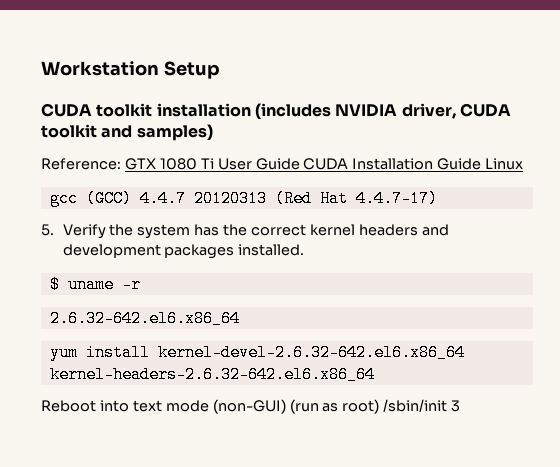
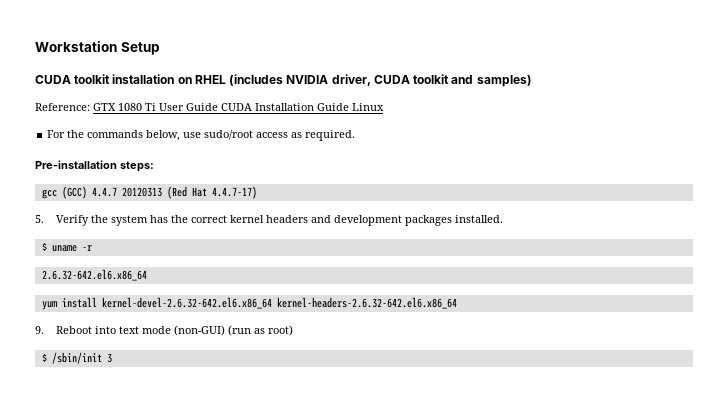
(251, 110) none -> [177,75,226,84] on RHEL
(524, 164) none -> [47,130,356,141] [35,160,154,172] // For the commands below, use sudo/root access as required. // Pre-installation steps:
(375, 374) none -> [35,326,44,334] 9.
(380, 406) none -> [41,353,47,362] // $

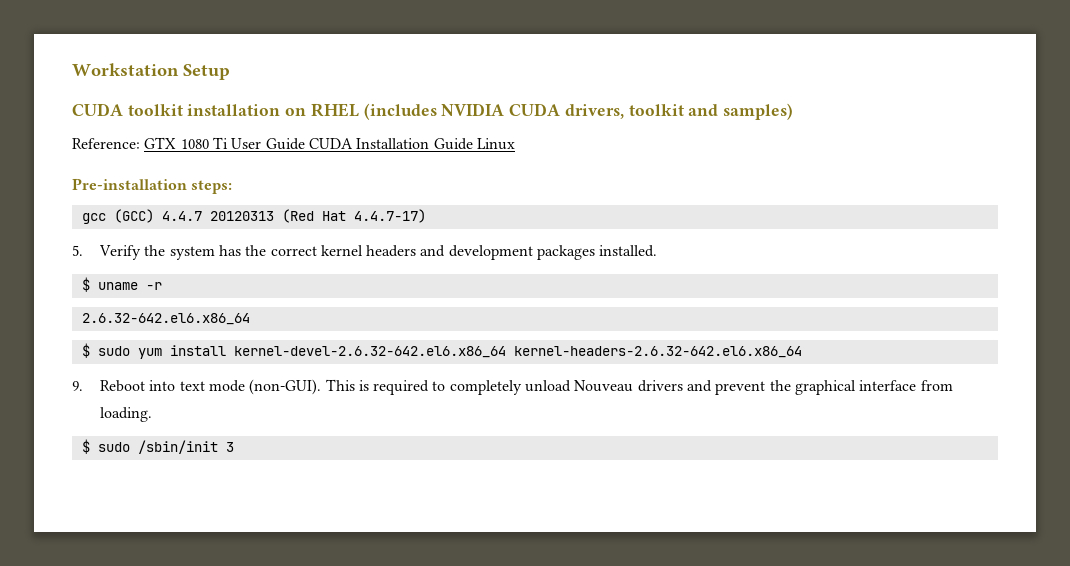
[331,74,410,86] driver, CUDA -> [509,103,624,119] CUDA drivers,
[47,130,356,141] // For the commands below, use sudo/root access as required. -> (515, 144) none
(147, 275) none -> [81,343,130,358] $ sudo
[174,325,294,336] [41,353,47,362] (non-GUI) (run as root) // $ -> [249,379,953,395] [99,407,152,422] [81,439,130,454] (non-GUI). This is required to completely unload Nouveau drivers and prevent the graphical interface from loading. // $ sudo

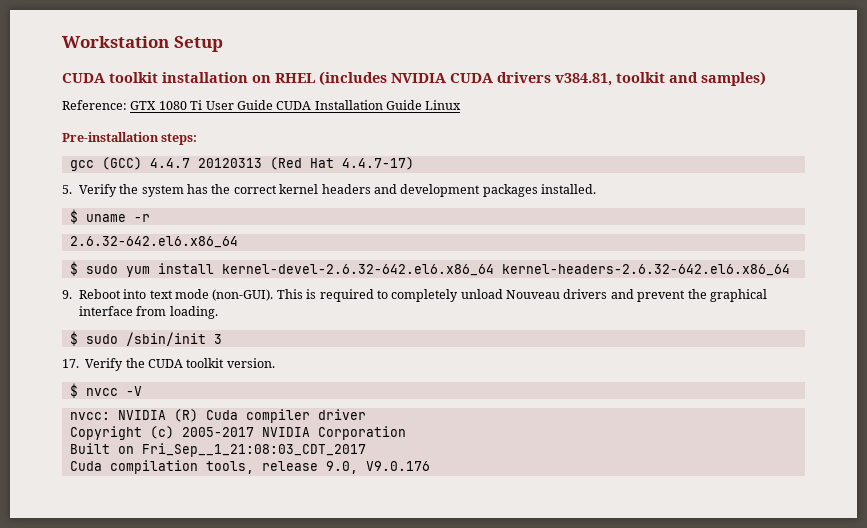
[564,104,624,119] drivers, -> [497,72,612,86] drivers v384.81,
(234, 447) none -> [62,358,275,371] [69,383,142,398] [69,409,366,423] [69,426,406,440] [69,443,366,457] [69,460,430,474] // 17. Verify the CUDA toolkit version. // $ nvcc -V // nvcc: NVIDIA (R) Cuda compiler driver // Copyright (c) 2005-2017 NVIDIA Corporation // Built on Fri_Sep__1_21:08:03_CDT_2017 // Cuda compilation tools, release 9.0, V9.0.176

